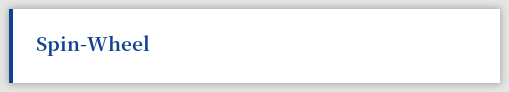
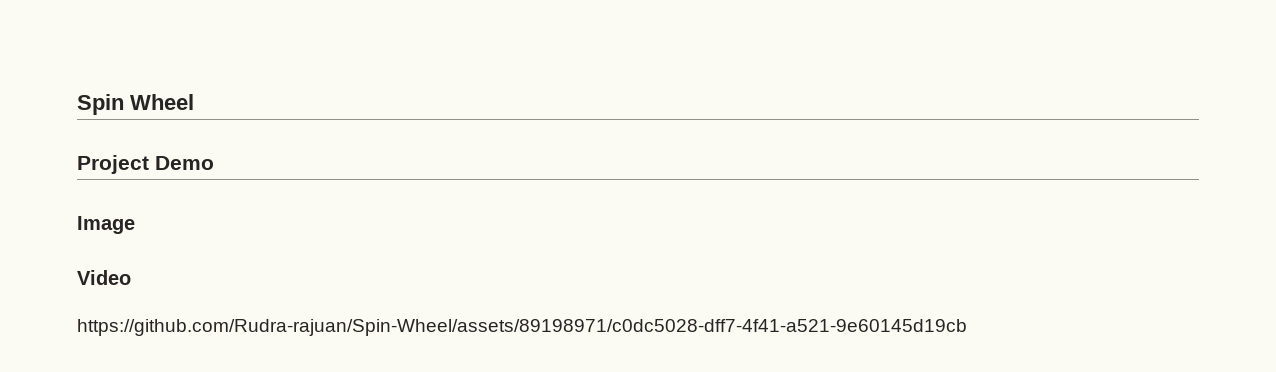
[36,35,150,56] Spin-Wheel -> [77,94,194,115] [77,155,214,174] [77,216,135,234] [77,270,131,285] [77,319,967,336] Spin Wheel // Project Demo // Image // Video // https://github.com/Rudra-rajuan/Spin-Wheel/assets/89198971/c0dc5028-dff7-4f41-a521-9e60145d19cb

